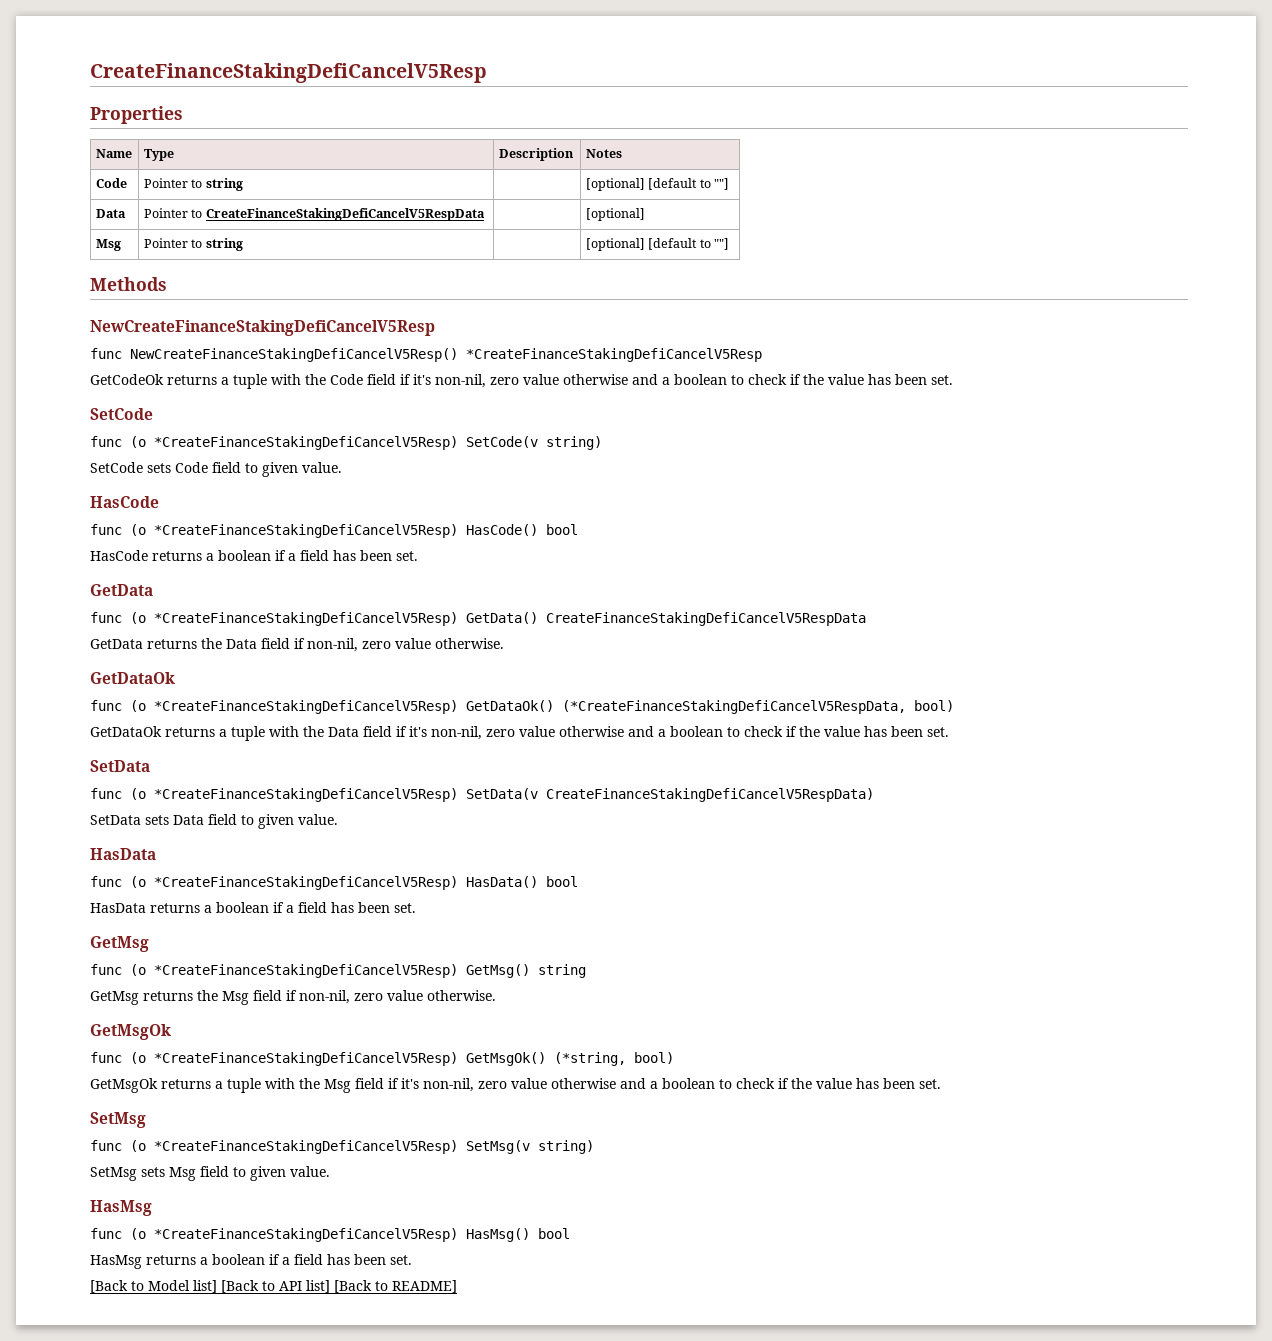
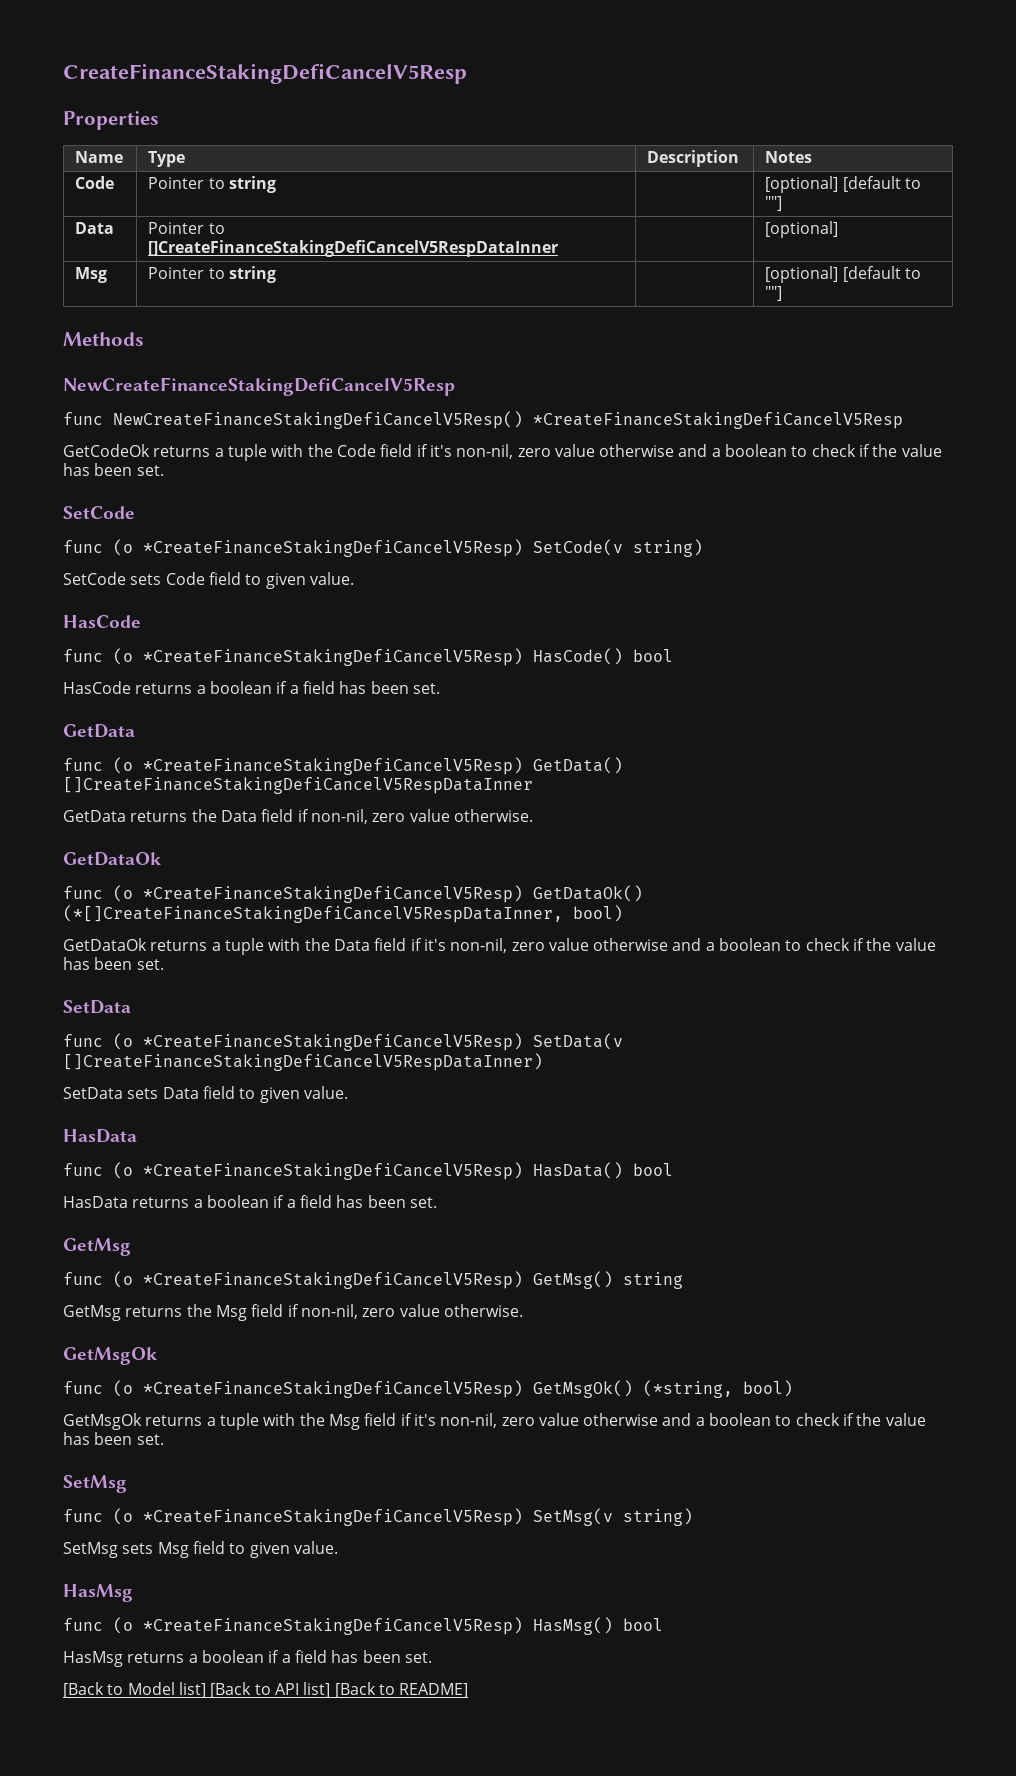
[205,208,485,221] CreateFinanceStakingDefiCancelV5RespData -> [148,240,559,257] []CreateFinanceStakingDefiCancelV5RespDataInner
[546,612,866,626] CreateFinanceStakingDefiCancelV5RespData -> [63,777,533,794] []CreateFinanceStakingDefiCancelV5RespDataInner
[562,700,906,714] (*CreateFinanceStakingDefiCancelV5RespData, -> [63,905,563,923] (*[]CreateFinanceStakingDefiCancelV5RespDataInner,
[546,788,874,802] CreateFinanceStakingDefiCancelV5RespData) -> [63,1053,543,1071] []CreateFinanceStakingDefiCancelV5RespDataInner)

